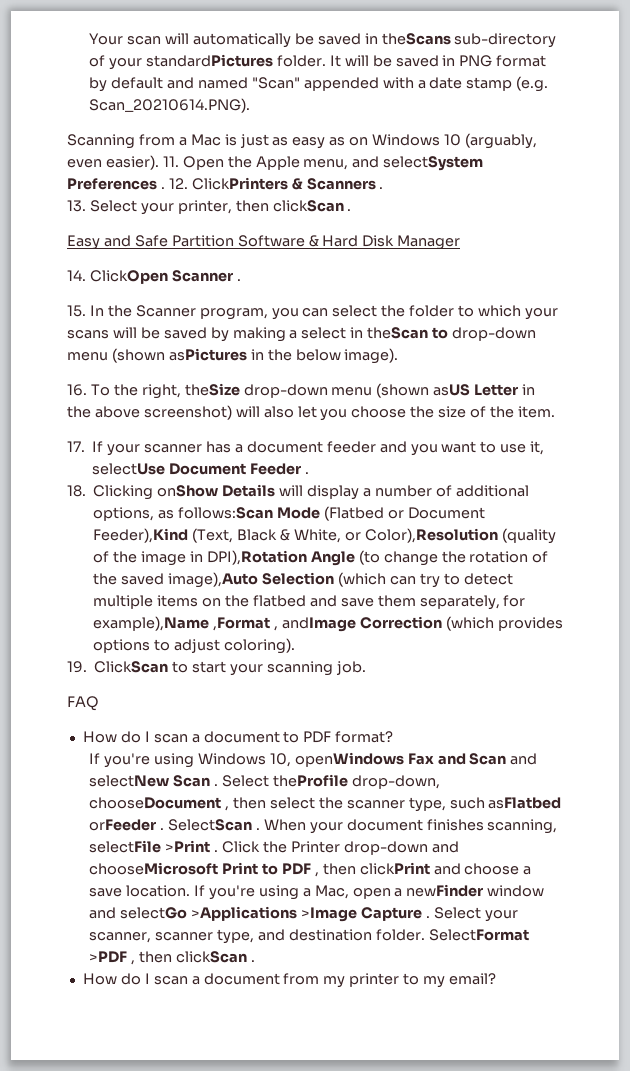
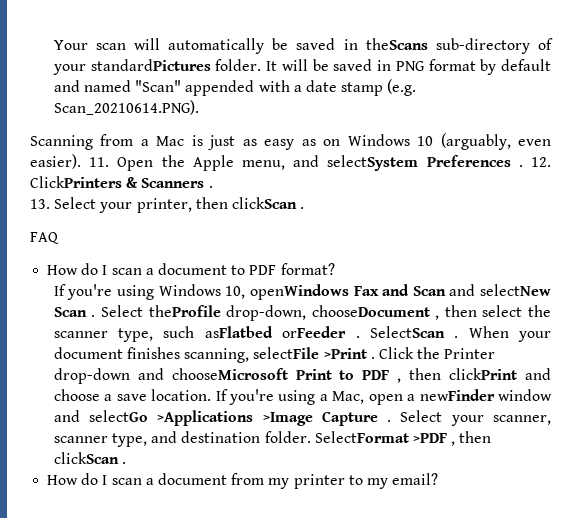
[67,235,461,250] [67,270,241,284] [67,305,558,320] [67,327,537,342] [67,348,399,364] [67,383,536,399] [67,405,555,421] [67,441,545,456] [92,463,309,475] [67,484,529,500] [93,506,485,521] [93,528,556,544] [93,550,549,566] [93,572,513,588] [93,595,526,610] [93,616,563,632] [93,638,295,654] [67,661,366,676] // Easy and Safe Partition Software & Hard Disk Manager // 14. ClickOpen Scanner . // 15. In the Scanner program, you can select the folder to which your scans will be saved by making a select in theScan to drop-down menu (shown asPictures in the below image). // 16. To the right, theSize drop-down menu (shown asUS Letter in the above screenshot) will also let you choose the size of the item. // 17. If your scanner has a document feeder and you want to use it, selectUse Document Feeder . // 18. Clicking onShow Details will display a number of additional options, as follows:Scan Mode (Flatbed or Document Feeder),Kind (Text, Black & White, or Color),Resolution (quality of the image in DPI),Rotation Angle (to change the rotation of the saved image),Auto Selection (which can try to detect multiple items on the flatbed and save them separately, for example),Name ,Format , andImage Correction (which provides options to adjust coloring). // 19. ClickScan to start your scanning job. -> (305, 208) none

